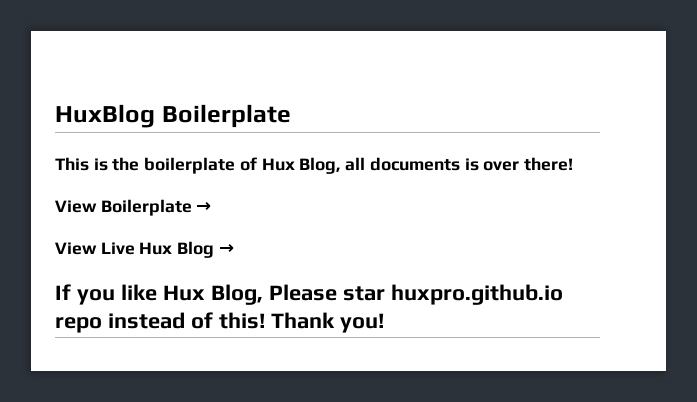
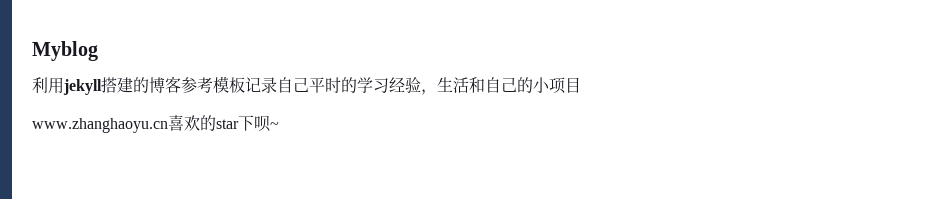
[55,104,291,128] [55,157,573,174] [55,199,212,216] [55,241,234,258] [55,284,563,305] [55,312,384,333] HuxBlog Boilerplate // This is the boilerplate of Hux Blog, all documents is over there! // View Boilerplate → // View Live Hux Blog → // If you like Hux Blog, Please star huxpro.github.io repo instead of this! Thank you! -> [32,41,98,61] [32,76,581,95] [32,115,279,133] Myblog // 利用jekyll搭建的博客参考模板记录自己平时的学习经验，生活和自己的小项目 // www.zhanghaoyu.cn喜欢的star下呗~

